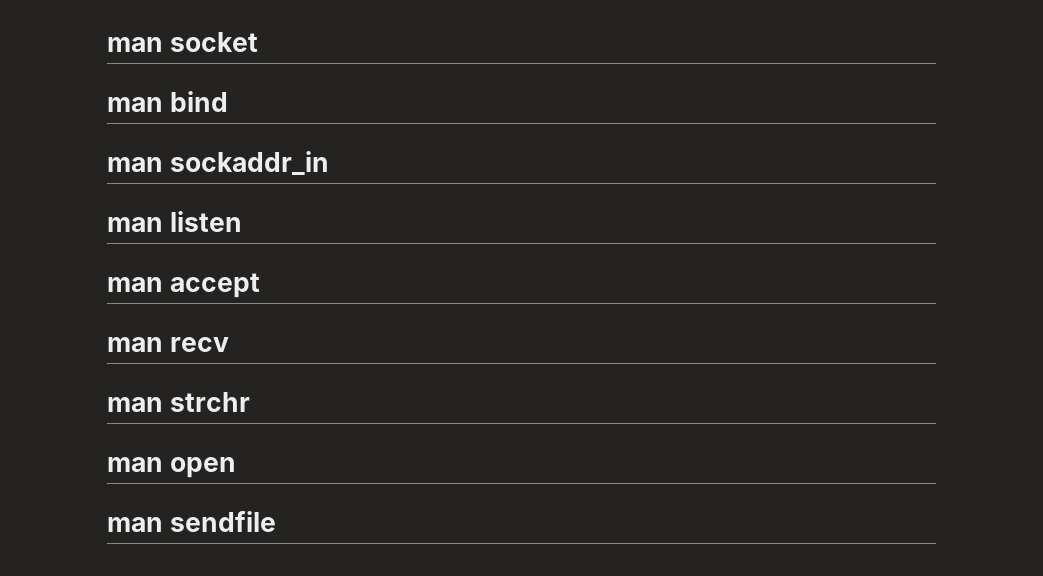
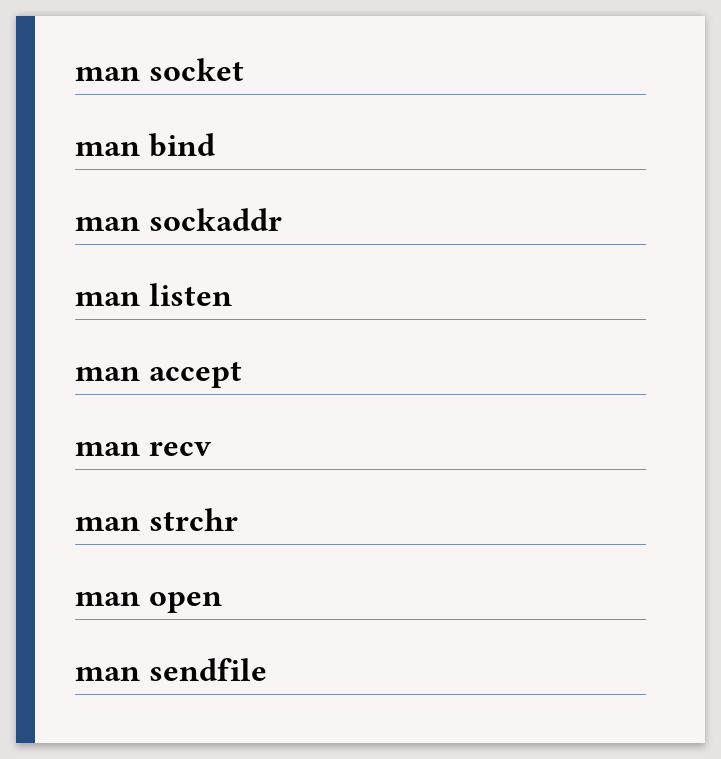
[170,151,330,175] sockaddr_in -> [148,208,282,231] sockaddr

